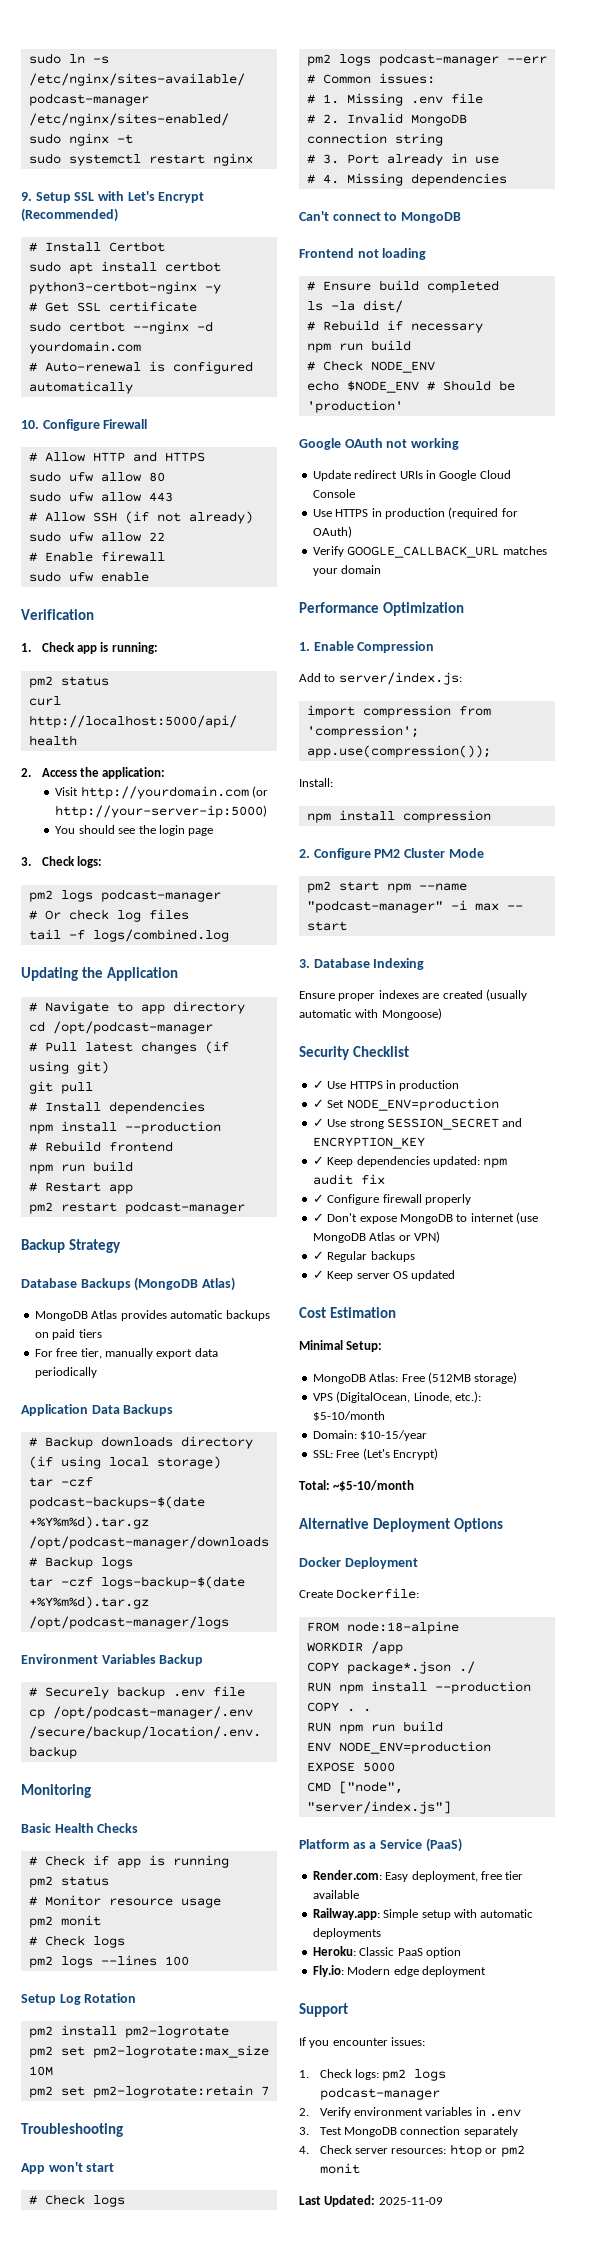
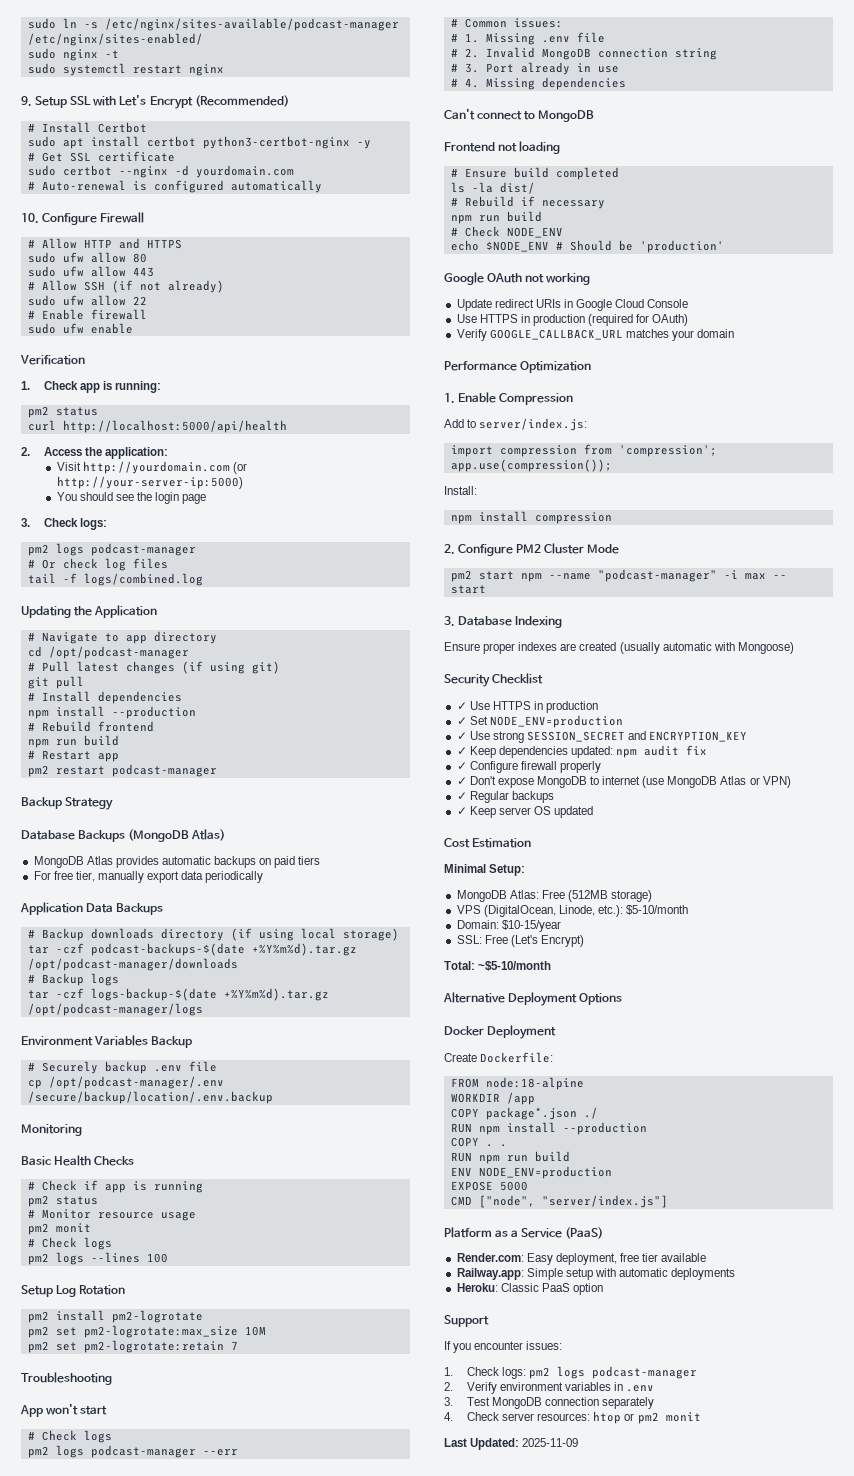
[312,1965,486,1977] // Fly.io: Modern edge deployment -> (603, 1289) none

